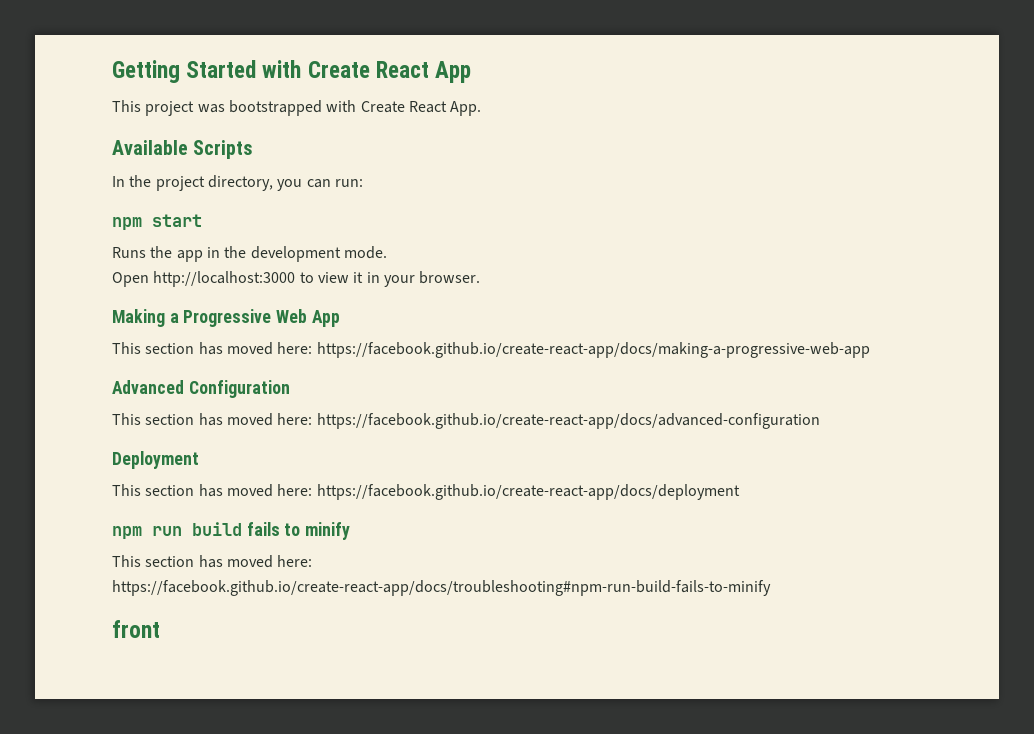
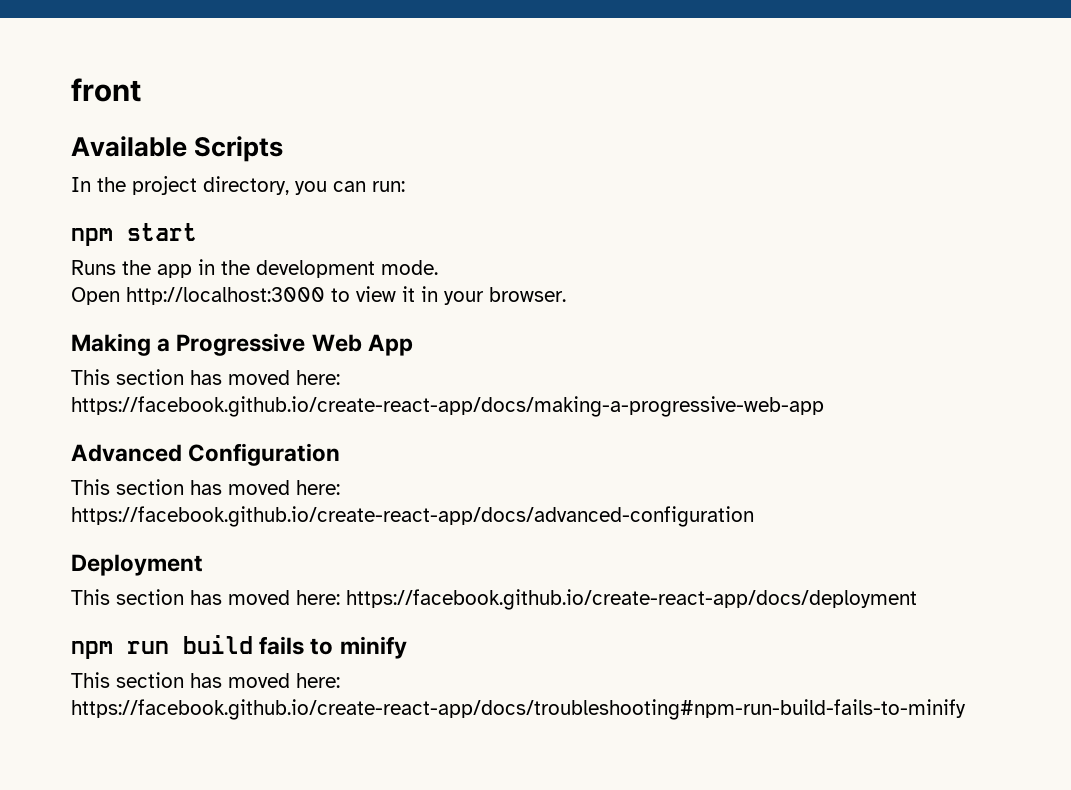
[112,60,472,83] [112,100,482,116] Getting Started with Create React App // This project was bootstrapped with Create React App. -> [71,78,141,102] front
[112,620,160,638] // front -> (966, 709) none

